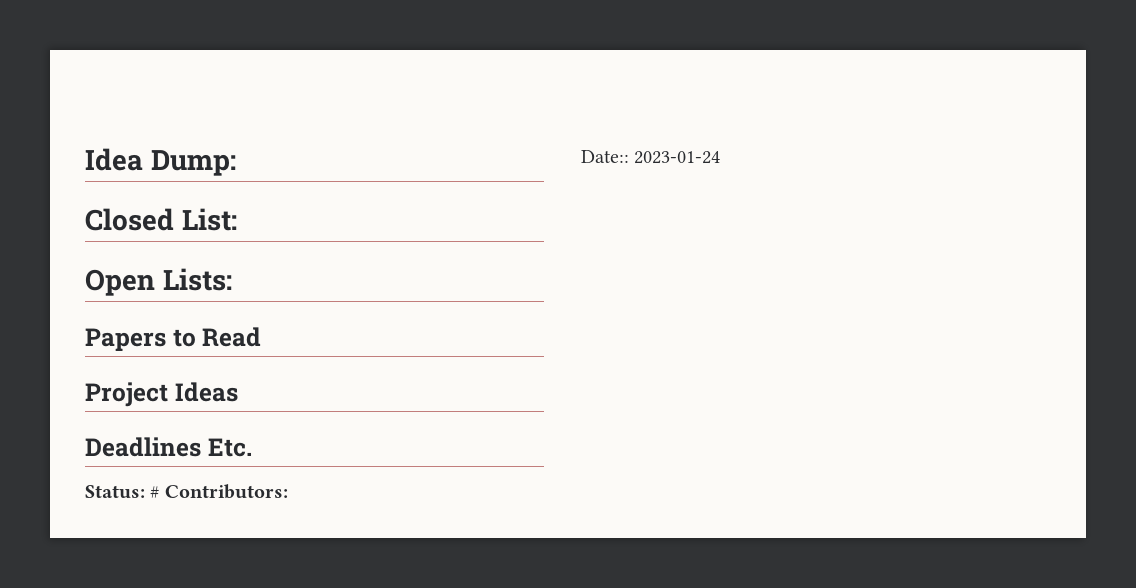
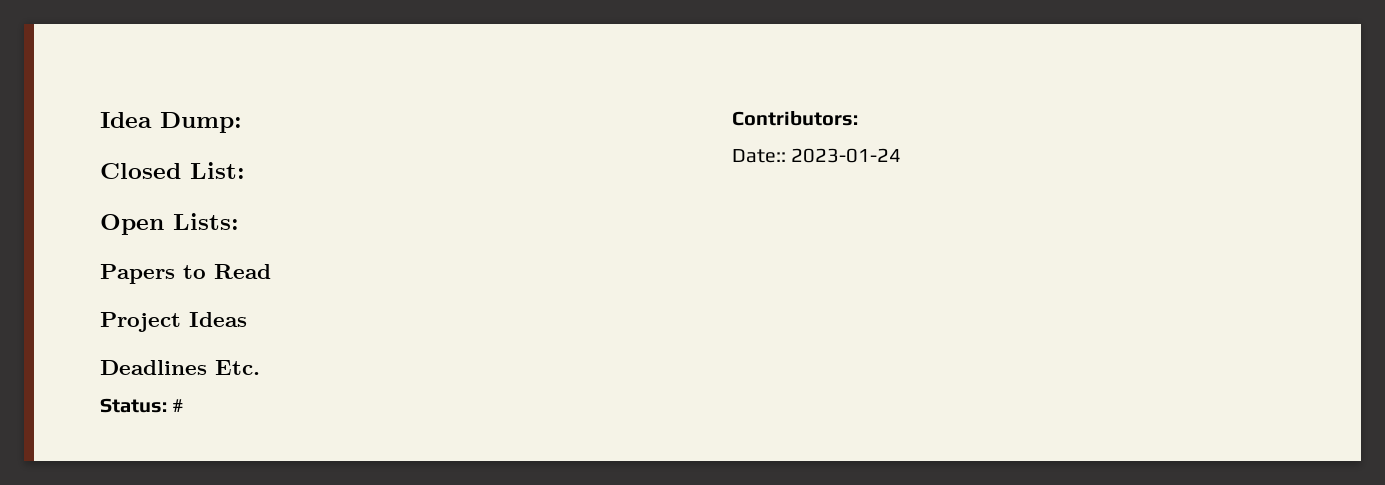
(160, 492) none -> (185, 405) //

